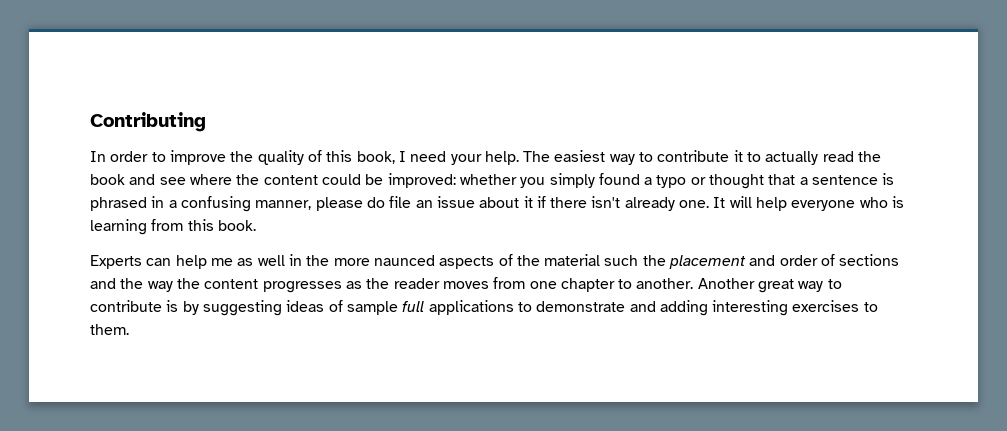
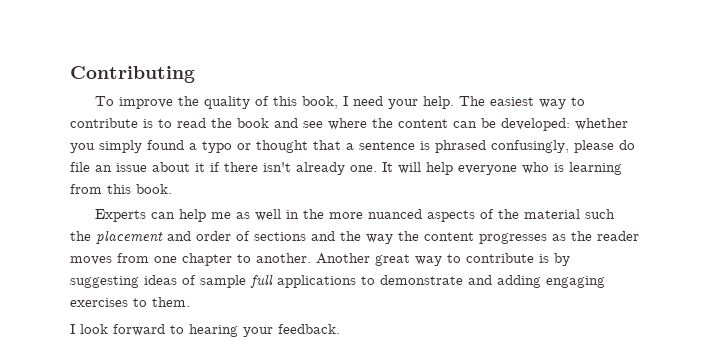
[90,151,166,162] In order to -> [94,96,114,106] To
[733,150,819,165] it to actually -> [143,119,172,128] is to
[321,173,456,188] could be improved: -> [453,118,570,131] can be developed:
[151,196,312,212] in a confusing manner, -> [491,140,569,153] confusingly,
[373,255,435,266] naunced -> [367,209,422,219] nuanced
[712,300,789,316] interesting -> [546,276,605,288] engaging
(129, 329) none -> [70,324,340,337] // I look forward to hearing your feedback.

